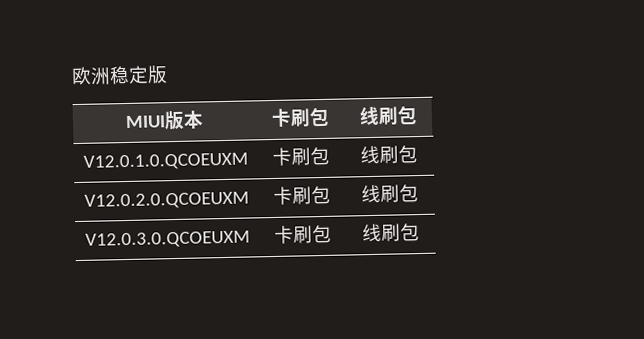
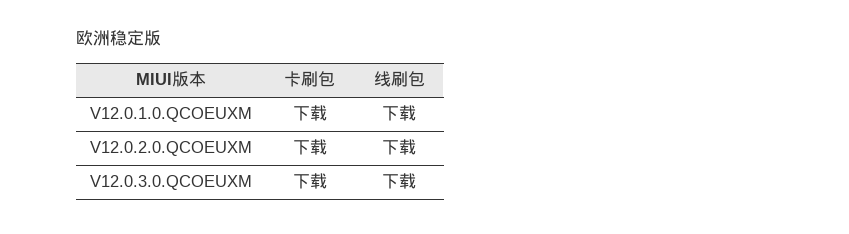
[271,146,330,167] [360,145,418,165] [83,191,249,210] [272,185,331,206] [361,184,419,204] [84,230,250,249] [273,224,332,245] [362,223,420,243] 卡刷包 | 线刷包 // V12.0.2.0.QCOEUXM | 卡刷包 | 线刷包 // V12.0.3.0.QCOEUXM | 卡刷包 | 线刷包 -> [292,105,327,121] [382,105,416,121] [89,141,252,156] [292,139,327,155] [382,139,416,155] [89,175,252,190] [292,173,327,189] [382,173,416,189] 下载 | 下载 // V12.0.2.0.QCOEUXM | 下载 | 下载 // V12.0.3.0.QCOEUXM | 下载 | 下载

